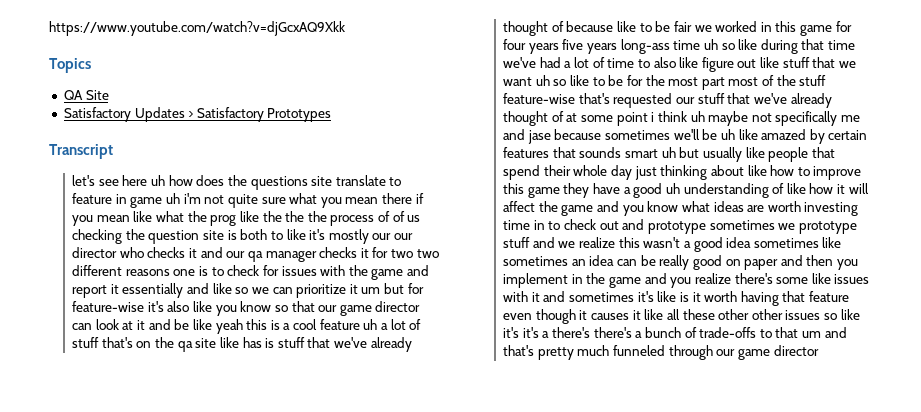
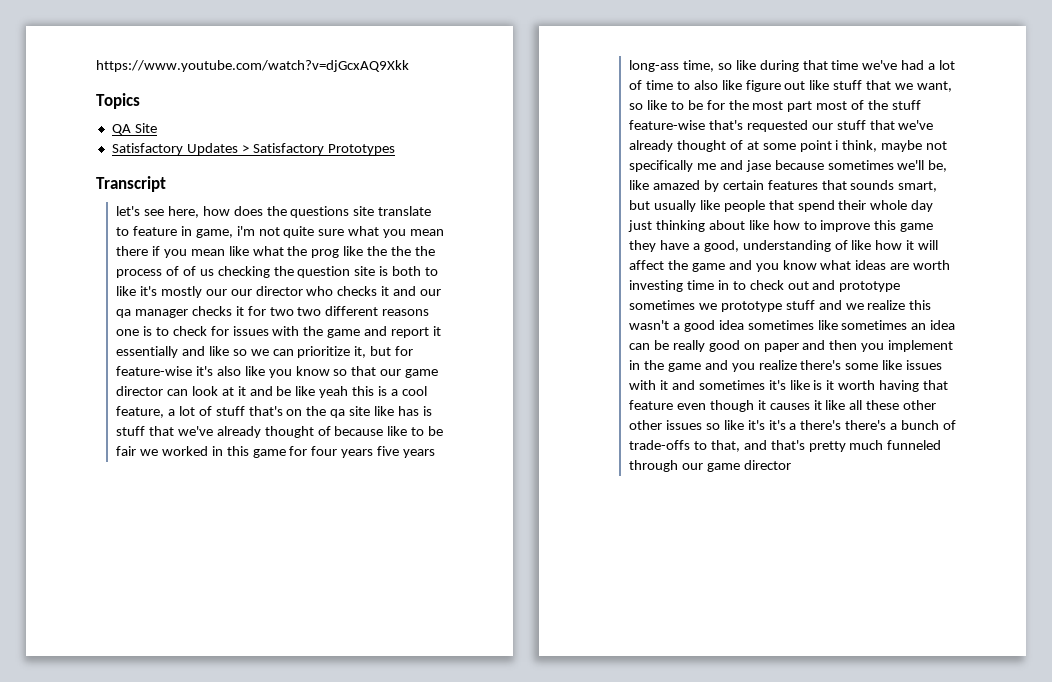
[122,175,165,186] here uh -> [167,206,199,218] here,
[130,193,180,208] game uh -> [195,229,233,238] game,
[349,284,381,294] it um -> [354,346,367,358] it,
[319,319,378,330] feature uh -> [115,406,164,418] feature,
[673,39,718,50] time uh -> [682,60,714,72] time,
[503,75,550,86] want uh -> [917,81,953,92] want,
[657,111,705,122] think uh -> [842,140,878,152] think,
[702,129,735,140] be uh -> [928,160,948,172] be,
[624,147,676,158] smart uh -> [898,181,938,192] smart,
[633,183,680,198] good uh -> [703,240,739,252] good,
[775,327,822,338] that um -> [710,440,740,452] that,

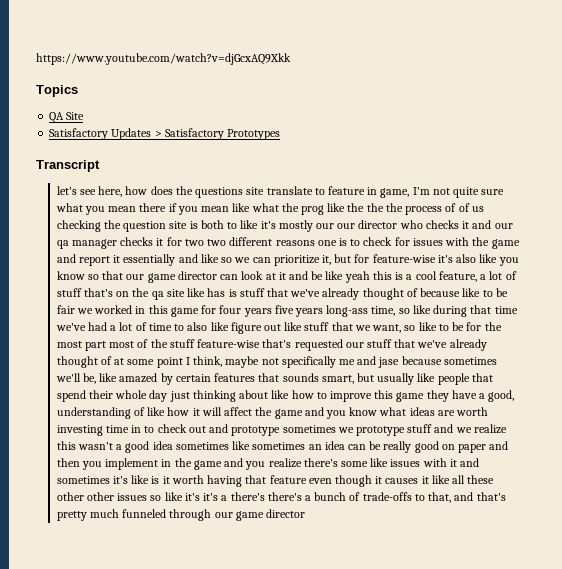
[236,226,255,236] i'm -> [412,187,430,195] I'm
[835,140,839,150] i -> [185,357,190,365] I

